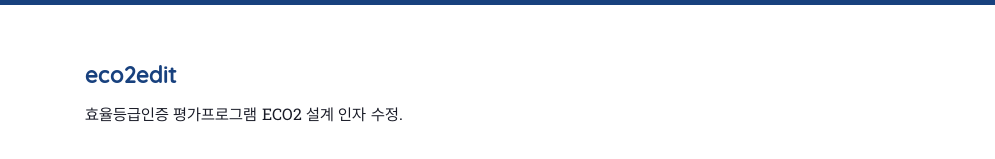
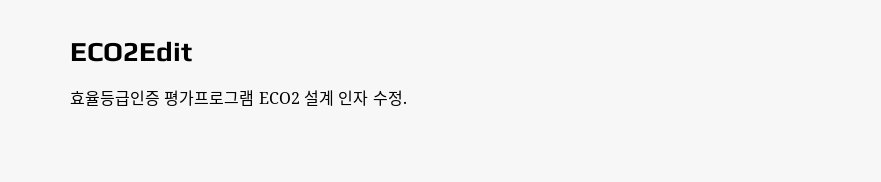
[85,65,177,83] eco2edit -> [70,41,192,62] ECO2Edit

